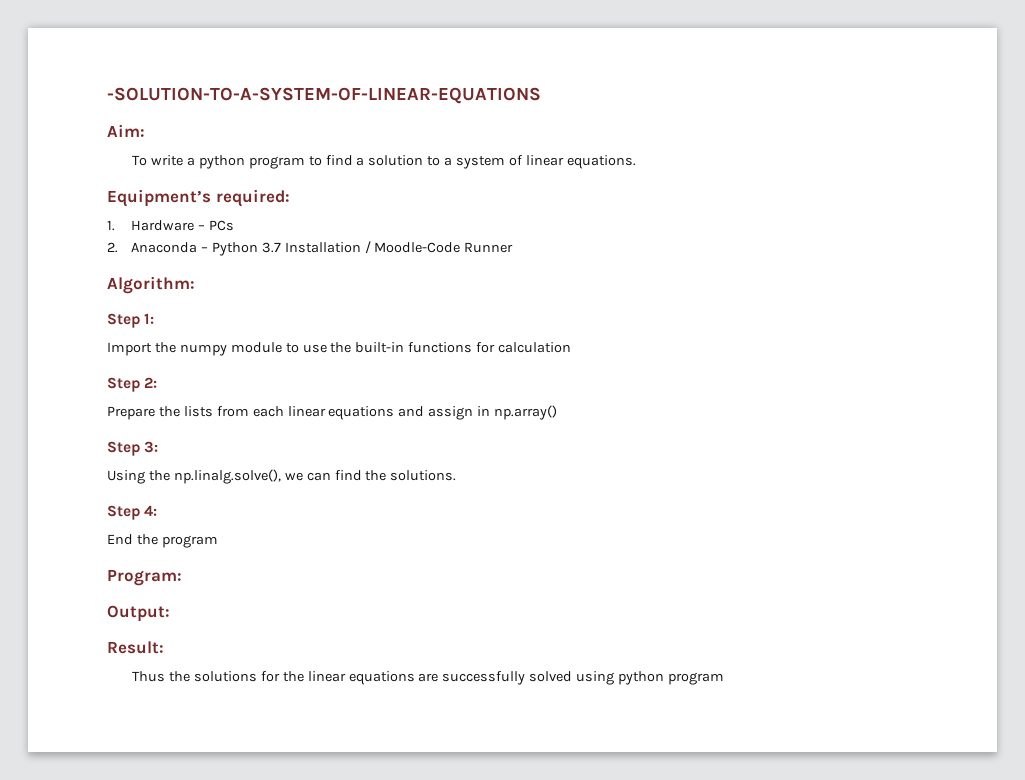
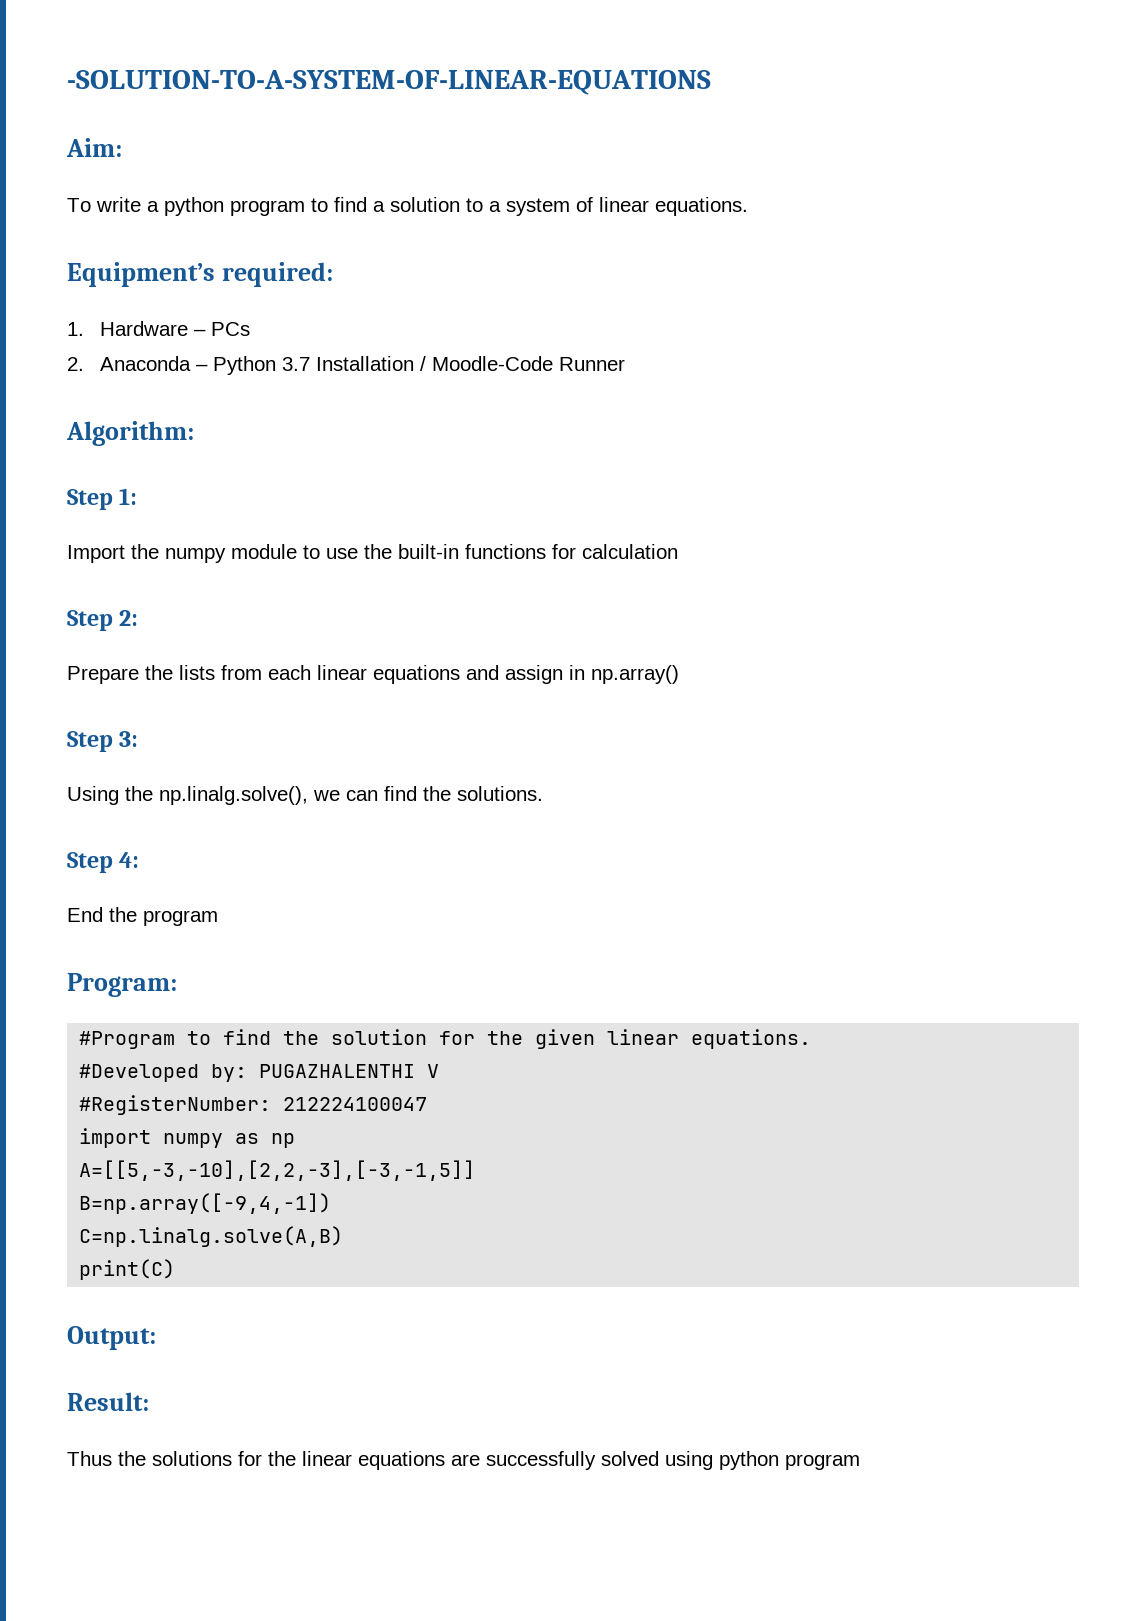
(182, 577) none -> [79,1029,812,1049] [79,1064,440,1082] [79,1095,428,1115] [79,1128,296,1148] [79,1160,476,1181] [79,1193,332,1214] [79,1226,344,1247] [79,1259,176,1280] // #Program to find the solution for the given linear equations. // #Developed by: PUGAZHALENTHI V // #RegisterNumber: 212224100047 // import numpy as np // A=[[5,-3,-10],[2,2,-3],[-3,-1,5]] // B=np.array([-9,4,-1]) // C=np.linalg.solve(A,B) // print(C)

